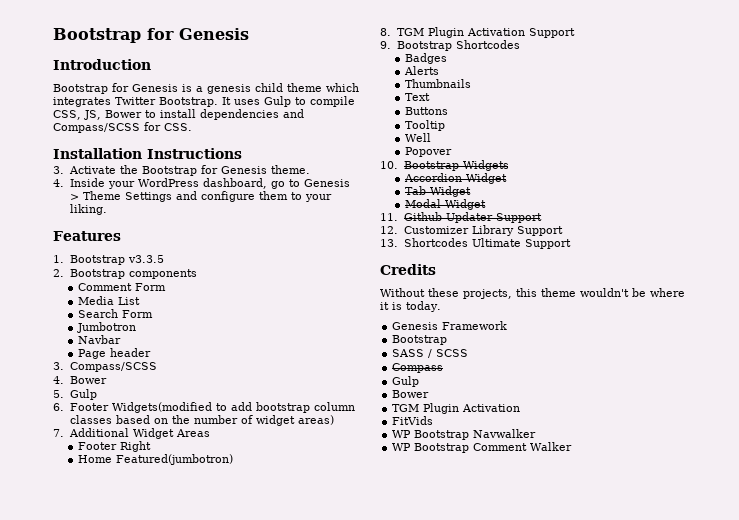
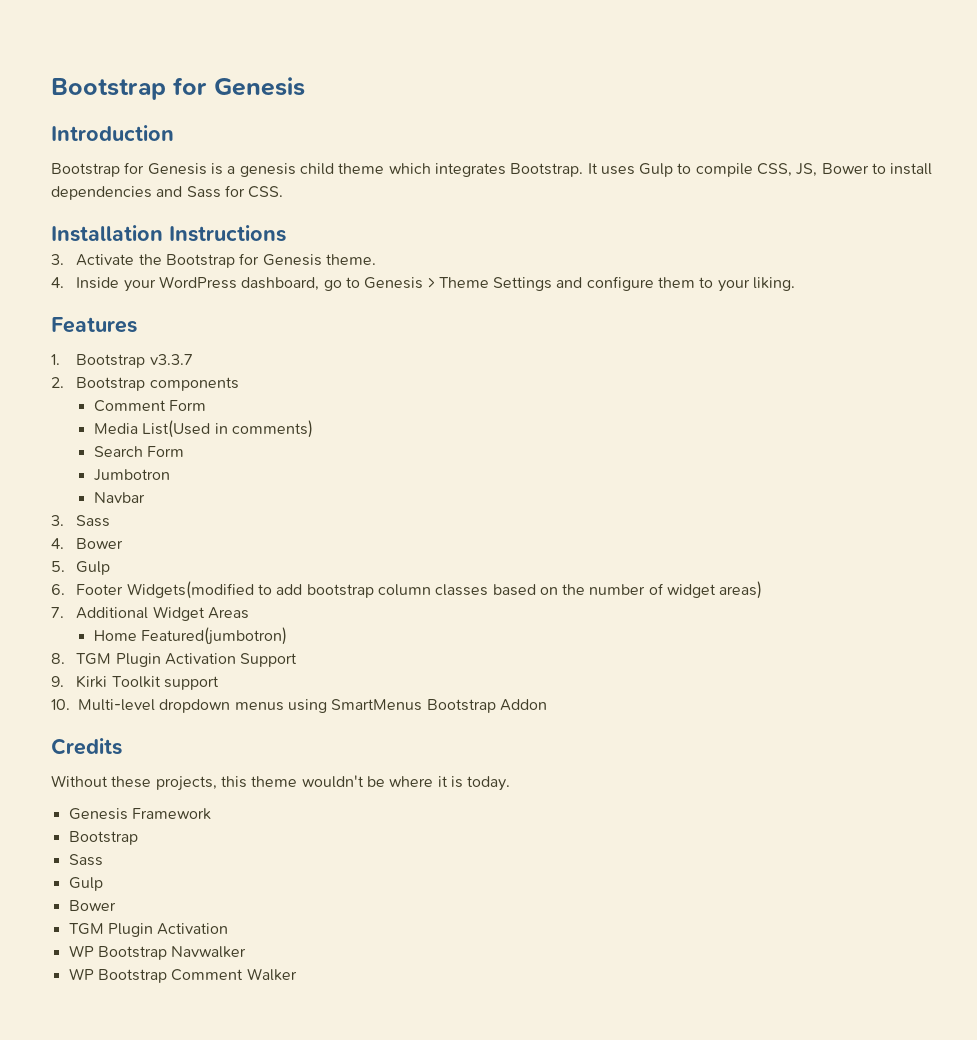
[115,97,156,105] Twitter -> (506, 170) none
[53,123,140,133] Compass/SCSS -> [186,186,221,198] Sass
[127,255,164,263] v3.3.5 -> [149,354,193,365] v3.3.7
[117,297,140,305] List -> [142,420,313,438] List(Used in comments)
[77,348,151,359] [53,362,157,372] // Page header // 3. Compass/SCSS -> [51,515,111,527] // 3. Sass
[77,441,151,452] // Footer Right -> (249, 613) none
[396,40,520,51] [404,53,447,64] [403,66,439,75] [404,79,471,88] [404,93,430,101] [404,107,448,115] [404,120,445,131] [404,133,431,142] [404,147,452,157] [380,160,509,171] [403,173,507,184] [404,186,471,197] [404,199,486,210] [380,212,542,223] [380,225,563,236] [380,238,571,249] Bootstrap Shortcodes // Badges // Alerts // Thumbnails // Text // Buttons // Tooltip // Well // Popover // 10. Bootstrap Widgets // Accordion Widget // Tab Widget // Modal Widget // 11. Github Updater Support // 12. Customizer Library Support // 13. Shortcodes Ultimate Support -> [76,675,219,690] [51,699,547,713] Kirki Toolkit support // 10. Multi-level dropdown menus using SmartMenus Bootstrap Addon
[392,349,469,358] [392,363,444,373] SASS / SCSS // Compass -> [68,854,103,866] Sass
[392,416,434,425] // FitVids -> (229, 929) none

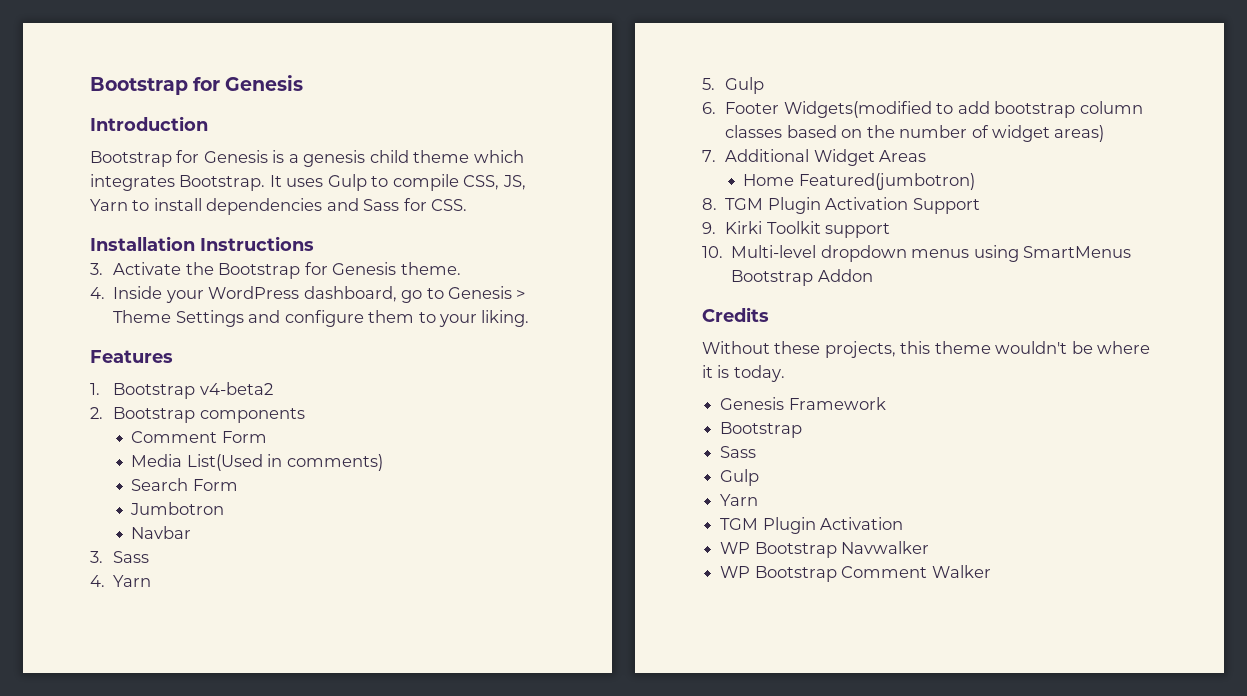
[821,163,869,174] Bower -> [90,199,128,211] Yarn
[149,354,193,365] v3.3.7 -> [199,382,273,395] v4-beta2
[76,538,124,549] Bower -> [113,575,152,587] Yarn
[68,900,116,911] Bower -> [720,494,759,506] Yarn

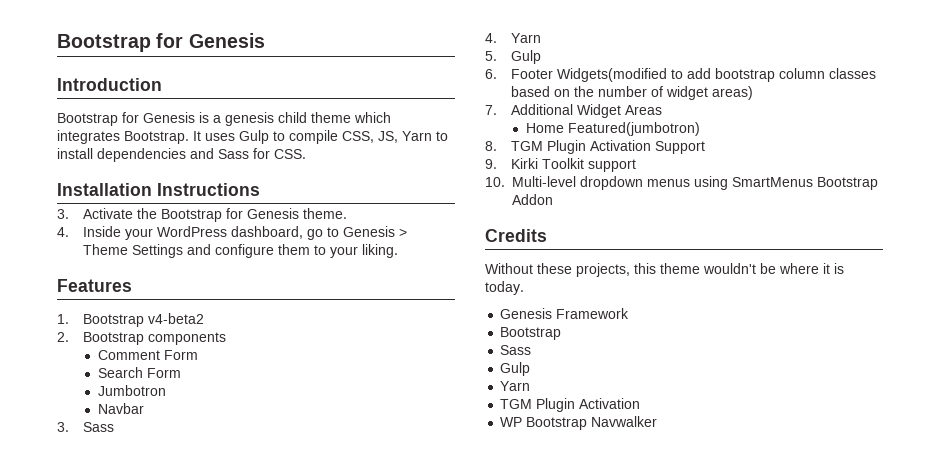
[131,454,383,471] // Media List(Used in comments) -> (199, 355) none
[720,565,991,582] // WP Bootstrap Comment Walker -> (658, 421) none

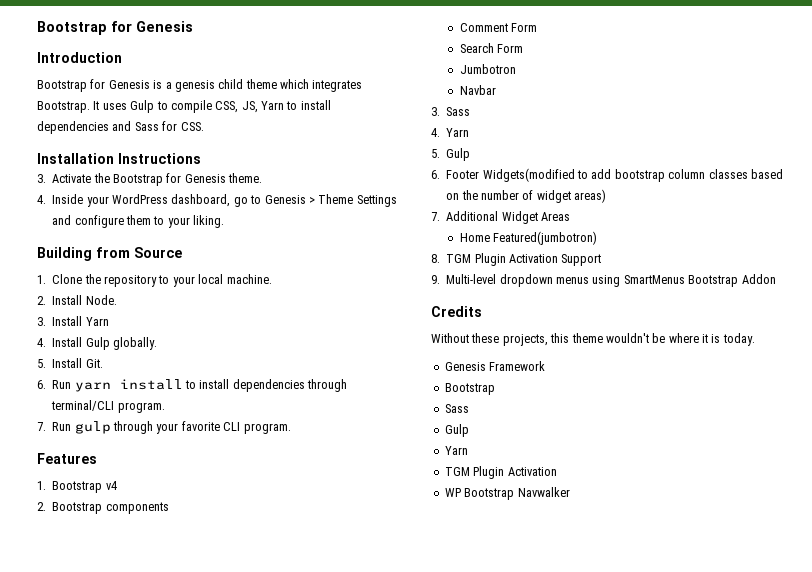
(398, 251) none -> [37,247,182,261] [37,274,272,287] [37,295,117,305] [37,316,109,326] [37,337,157,350] [37,358,103,368] [37,379,348,392] [51,400,165,413] [37,421,291,434] // Building from Source // 1. Clone the repository to your local machine. // 2. Install Node. // 3. Install Yarn // 4. Install Gulp globally. // 5. Install Git. // 6. Run yarn install to install dependencies through terminal/CLI program. // 7. Run gulp through your favorite CLI program.
[147,313,204,324] v4-beta2 -> [105,481,117,490] v4
[510,158,636,172] [485,177,505,187] Kirki Toolkit support // 10. -> (440, 279) none

